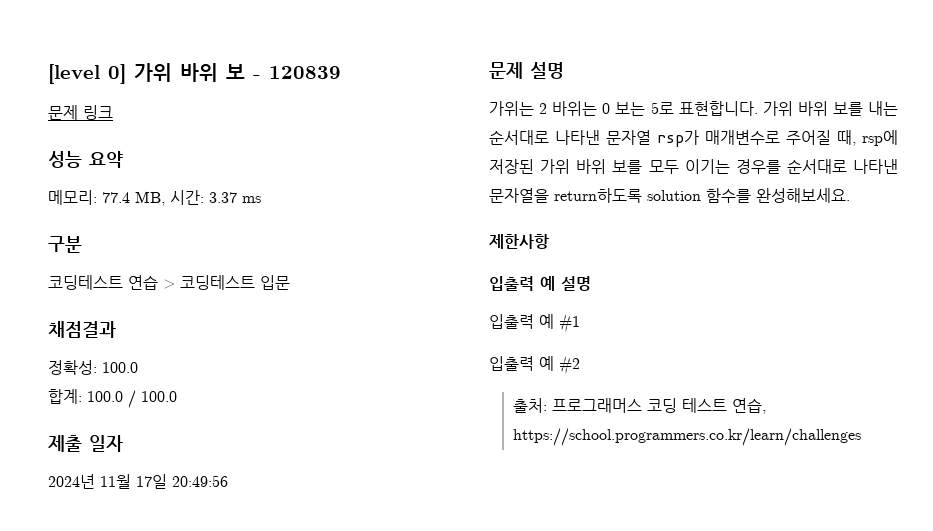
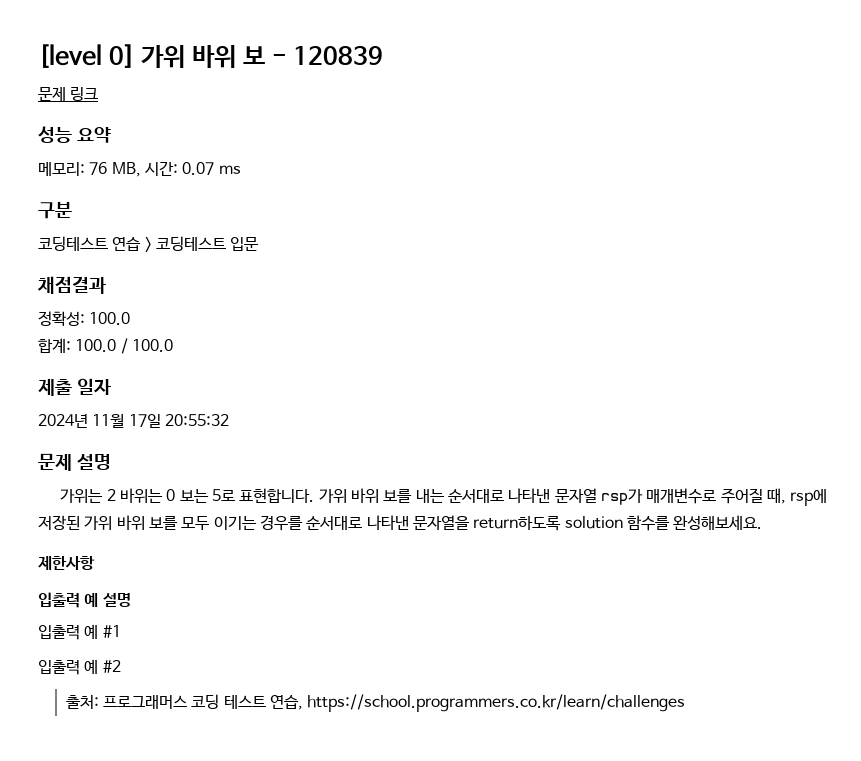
[102,192,130,203] 77.4 -> [89,162,108,175] 76
[209,192,237,203] 3.37 -> [182,162,215,175] 0.07
[172,475,228,487] 20:49:56 -> [164,414,229,426] 20:55:32

